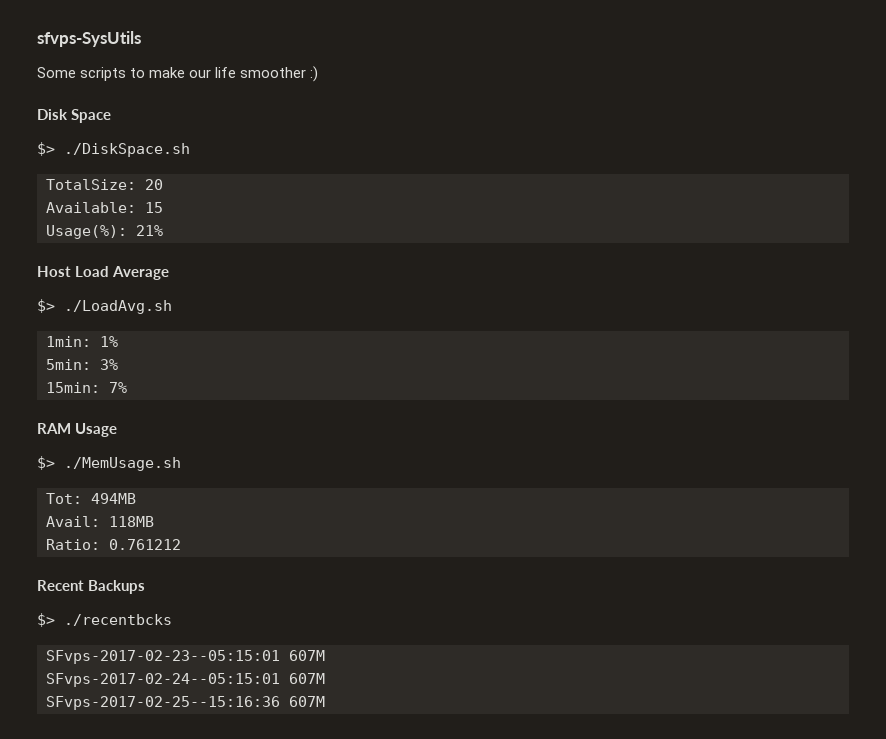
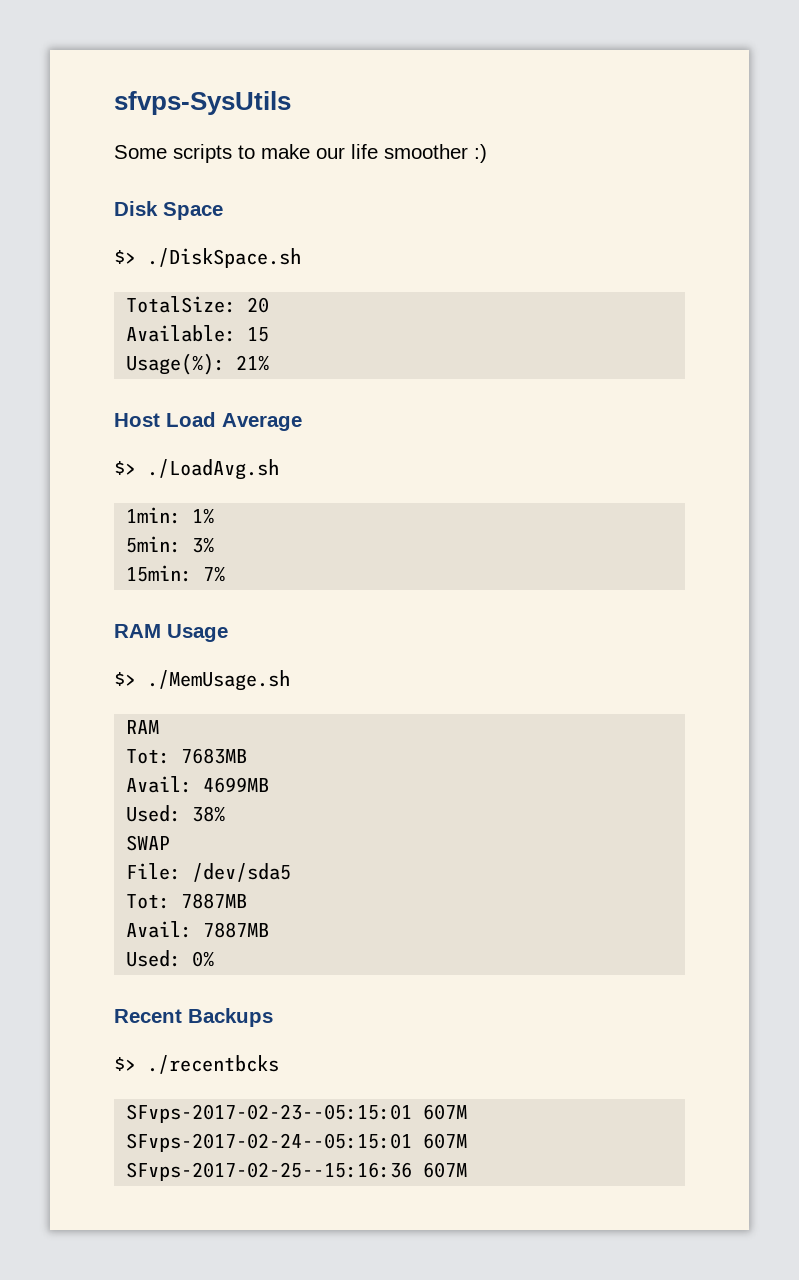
[46,493,136,504] [46,516,154,527] [46,539,181,550] // Tot: 494MB // Avail: 118MB // Ratio: 0.761212 -> [126,720,160,734] [126,748,248,764] [126,776,270,793] [126,805,226,822] [126,835,171,851] [126,863,292,882] [126,893,248,909] [126,921,270,938] [126,950,215,967] // RAM // Tot: 7683MB // Avail: 4699MB // Used: 38% // SWAP // File: /dev/sda5 // Tot: 7887MB // Avail: 7887MB // Used: 0%

